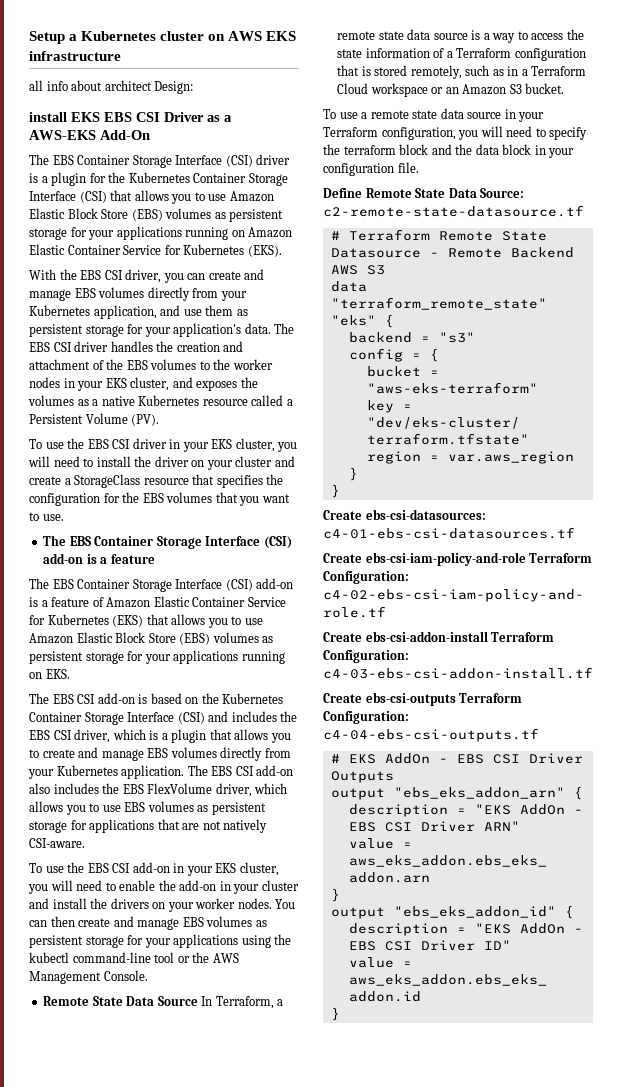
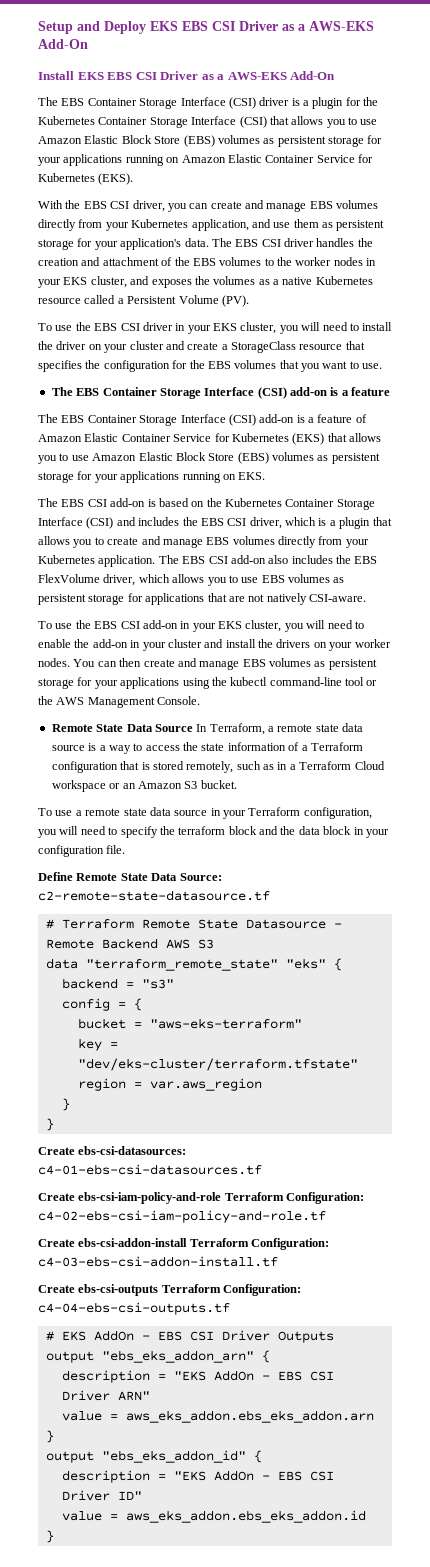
[69,31,297,41] [29,51,121,61] [29,80,194,94] [29,112,67,122] a Kubernetes cluster on AWS EKS infrastructure // all info about architect Design: // install -> [77,21,374,34] [38,39,88,49] [38,71,74,80] and Deploy EKS EBS CSI Driver as a AWS-EKS Add-On // Install

